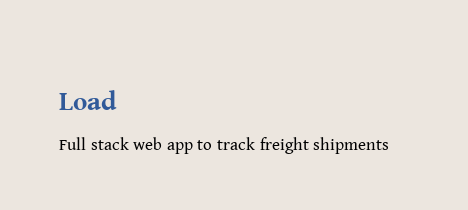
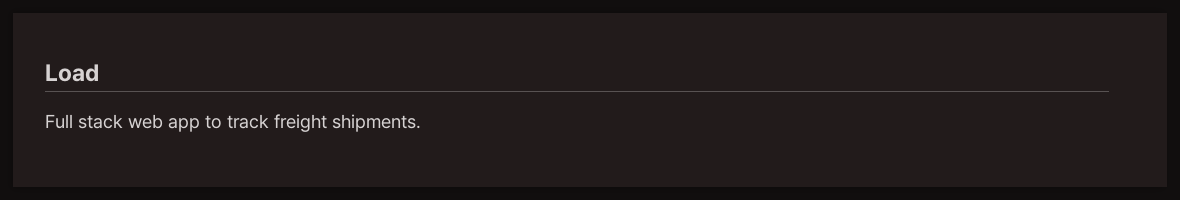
[313,137,390,154] shipments -> [332,114,421,132] shipments.

